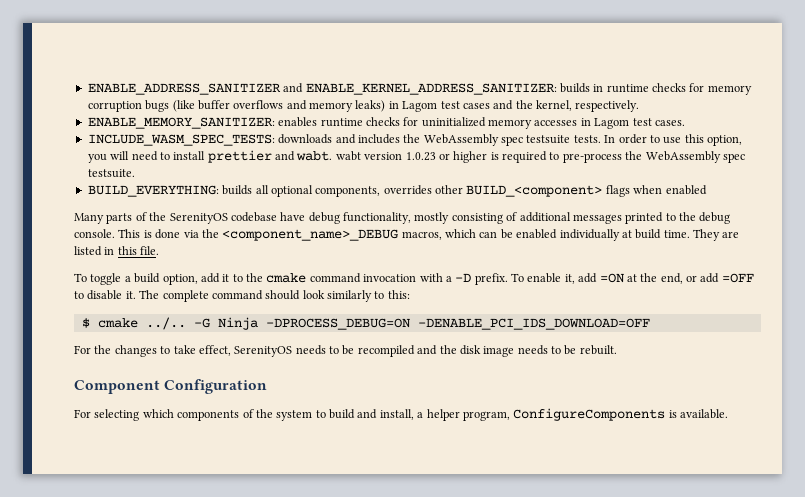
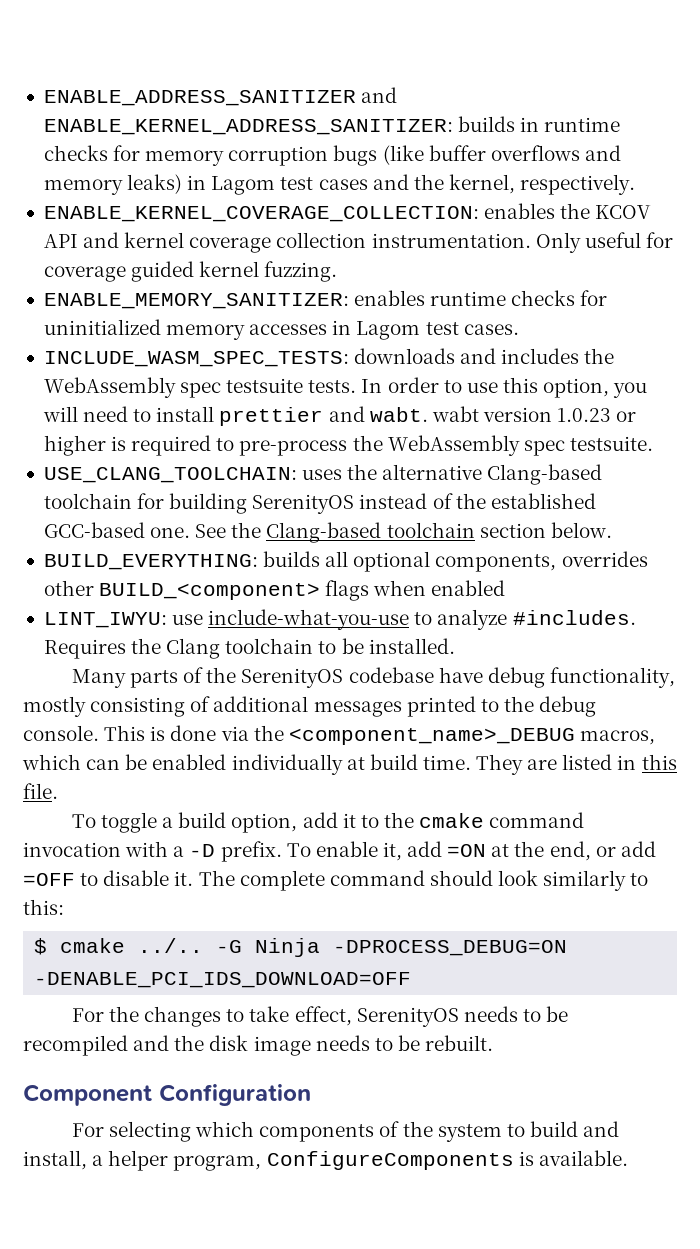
(640, 106) none -> [43,203,652,222] [43,232,673,253] [43,261,338,282] // ENABLE_KERNEL_COVERAGE_COLLECTION: enables the KCOV API and kernel coverage collection instrumentation. Only useful for coverage guided kernel fuzzing.
(135, 173) none -> [43,464,603,485] [43,493,596,514] [43,522,612,543] // USE_CLANG_TOOLCHAIN: uses the alternative Clang-based toolchain for building SerenityOS instead of the established GCC-based one. See the Clang-based toolchain section below.
(707, 190) none -> [43,609,636,630] [43,638,455,659] // LINT_IWYU: use include-what-you-use to analyze #includes. Requires the Clang toolchain to be installed.

